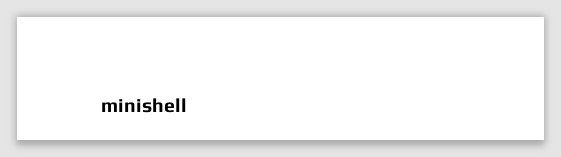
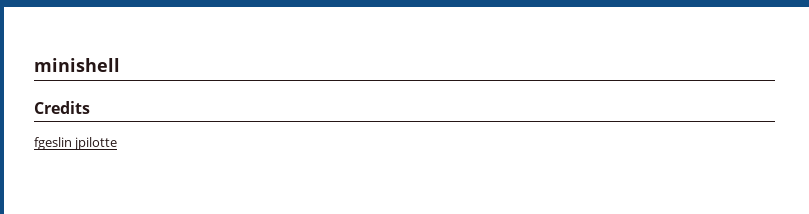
(187, 105) none -> [34,101,90,114] [34,137,118,150] // Credits // fgeslin jpilotte

